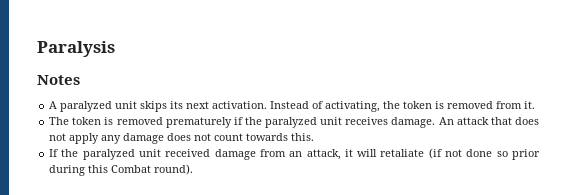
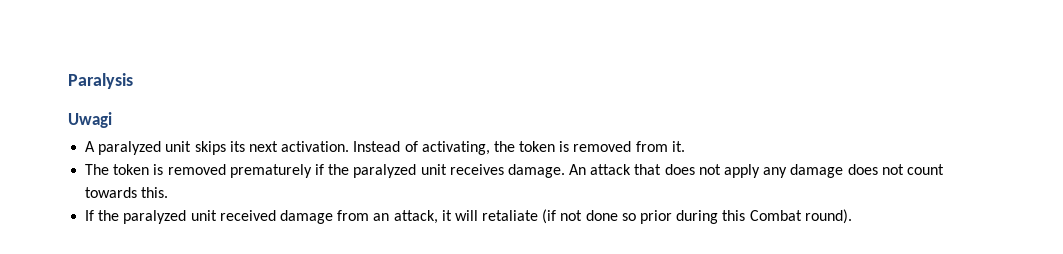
[37,75,80,85] Notes -> [68,112,112,128] Uwagi

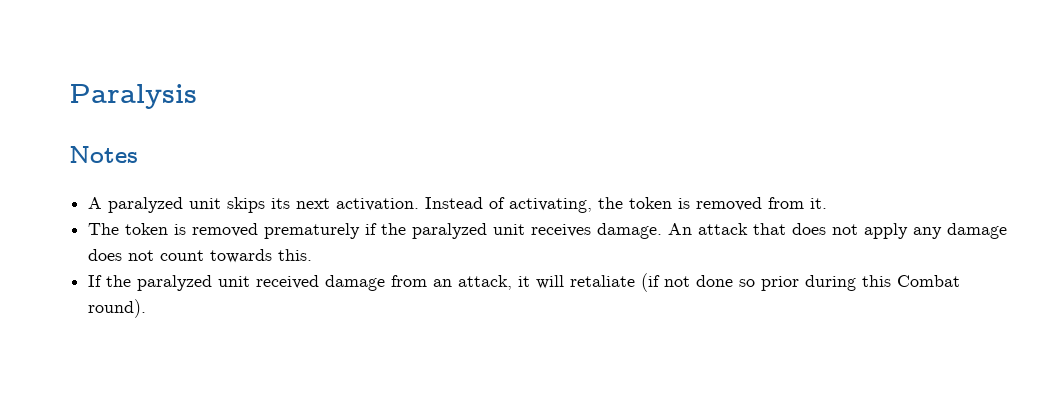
[68,112,112,128] Uwagi -> [69,146,138,163] Notes

